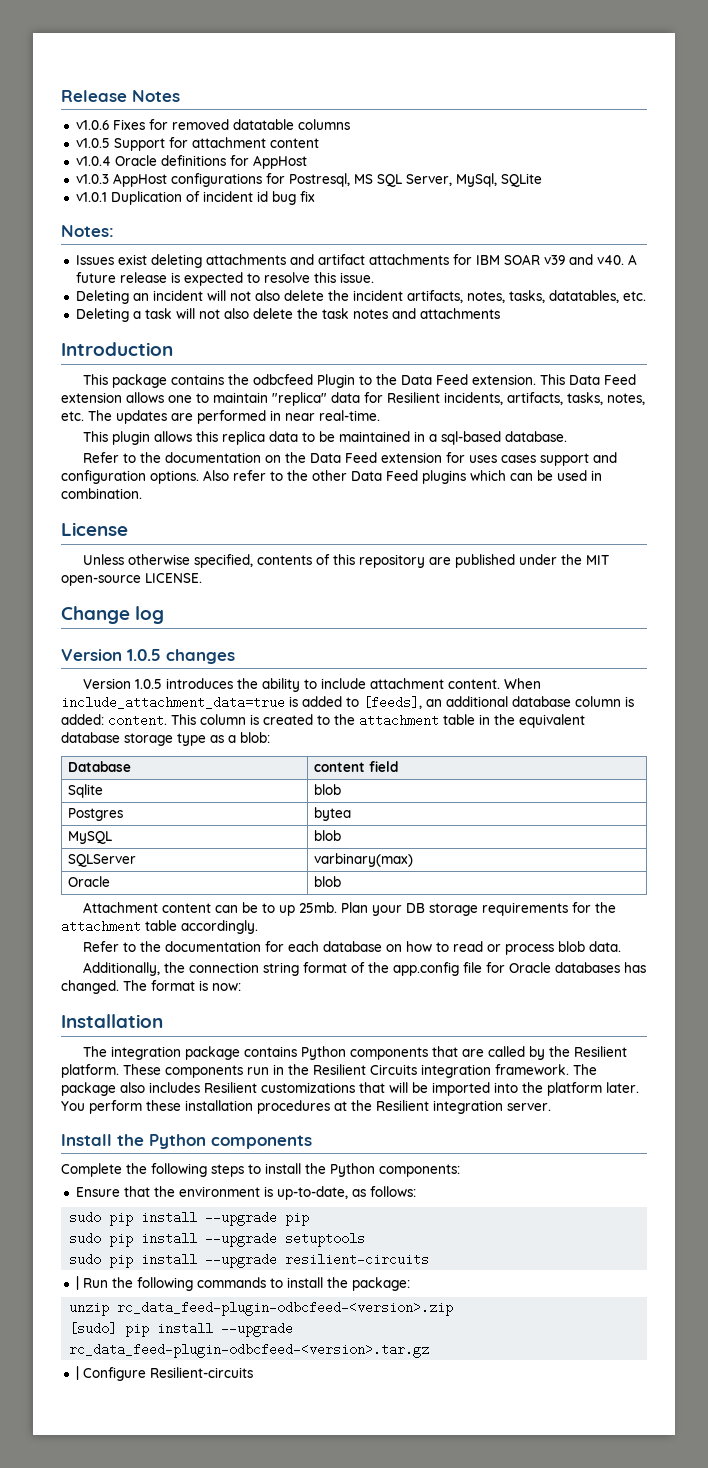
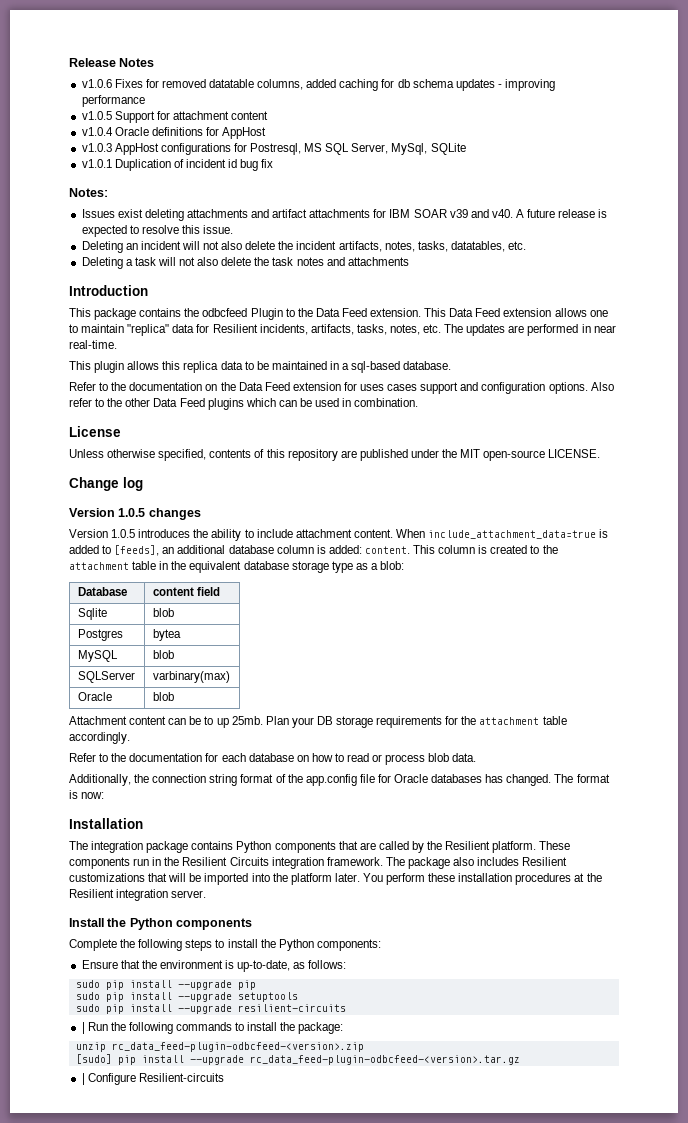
[297,119,350,130] columns -> [257,79,556,91] [81,95,145,107] columns, added caching for db schema updates - improving performance

